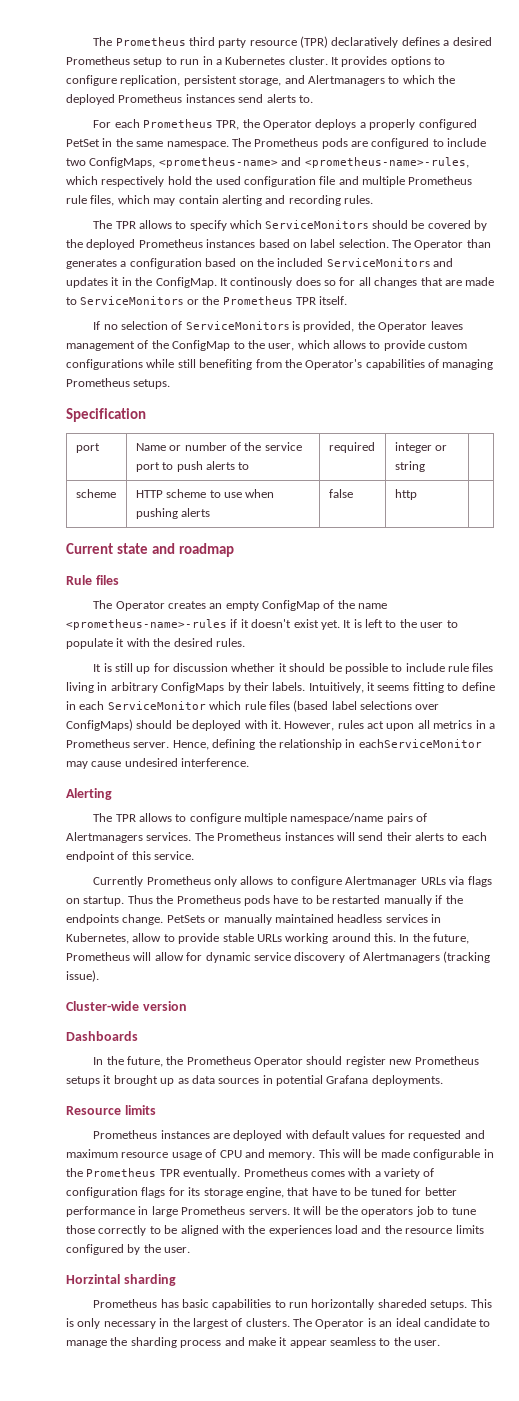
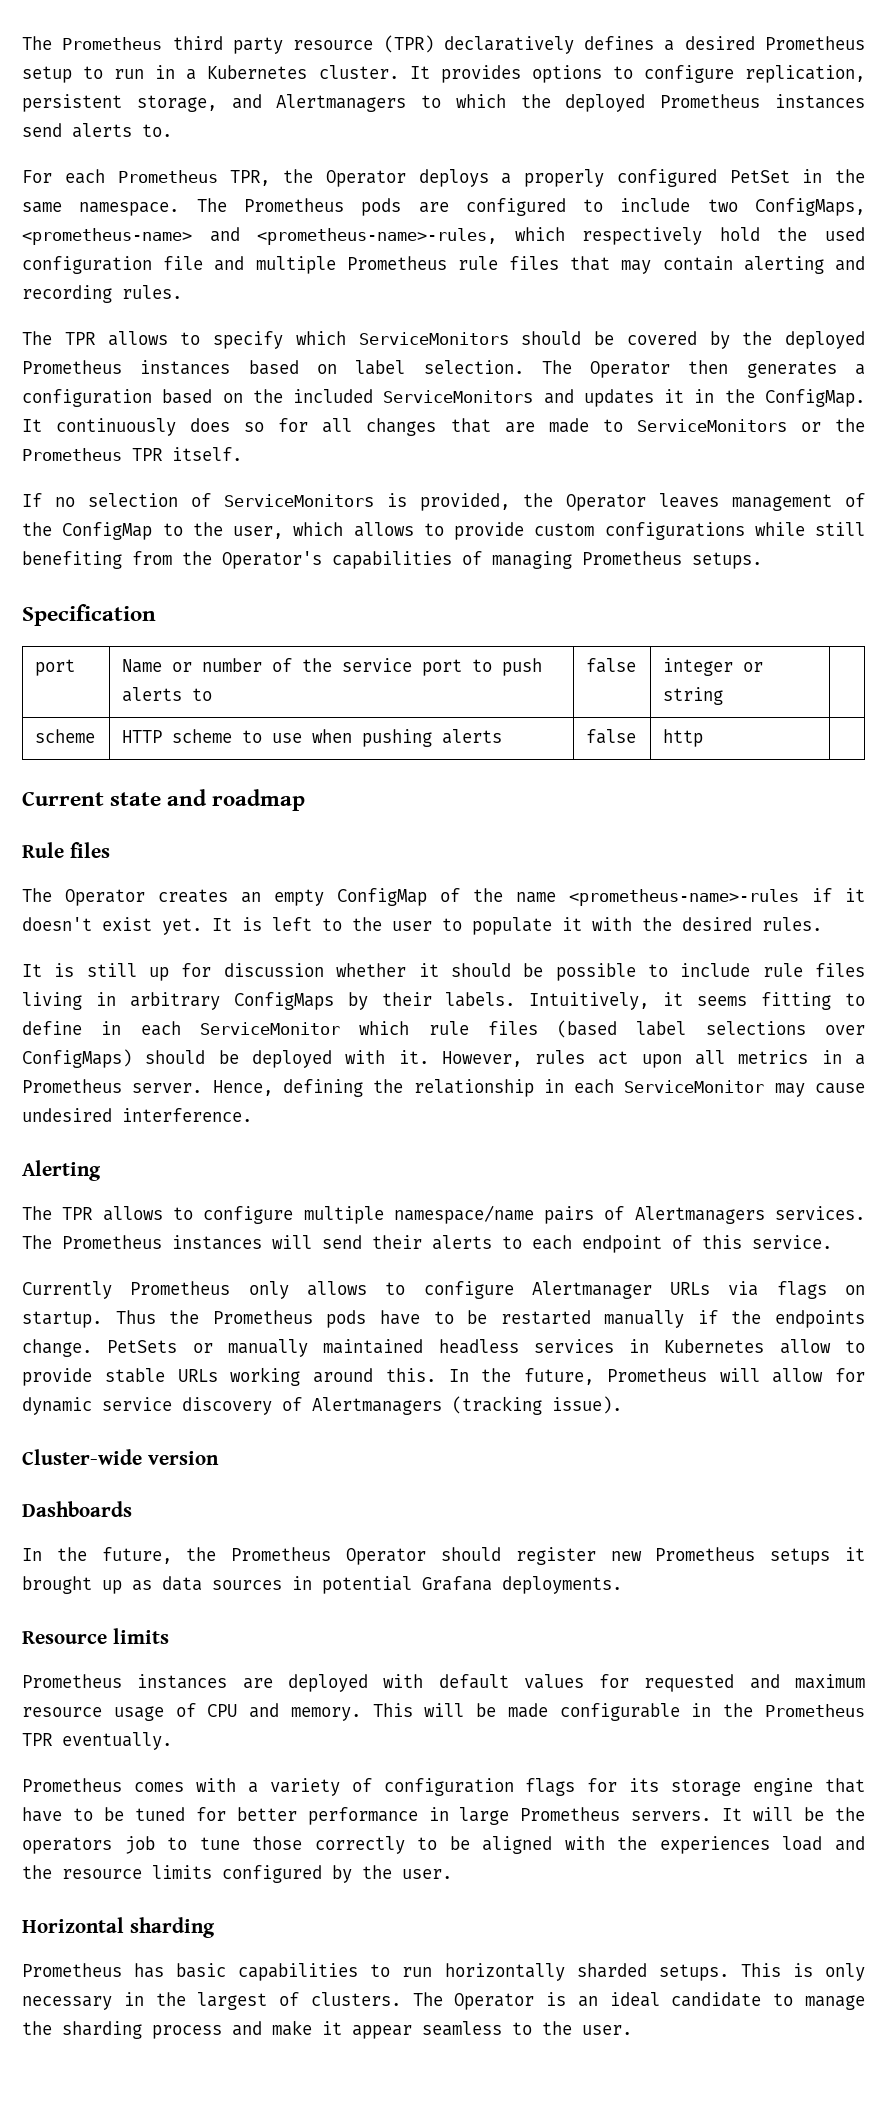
[90,195,150,206] files, which -> [509,256,611,271] files that
[466,239,491,248] than -> [688,360,729,374] then
[230,277,293,288] continously -> [56,418,177,436] continuously
[328,442,375,453] required -> [586,658,637,673] false
[358,739,482,748] eachServiceMonitor -> [574,1079,765,1094] each ServiceMonitor
[66,933,129,944] Kubernetes, -> [664,1339,765,1353] Kubernetes
(241, 1173) none -> (172, 1741) //
[245,1187,284,1198] engine, -> [753,1778,814,1796] engine
[66,1274,120,1284] Horzintal -> [22,1917,124,1933] Horizontal
[377,1299,427,1308] shareded -> [576,1963,647,1978] sharded

